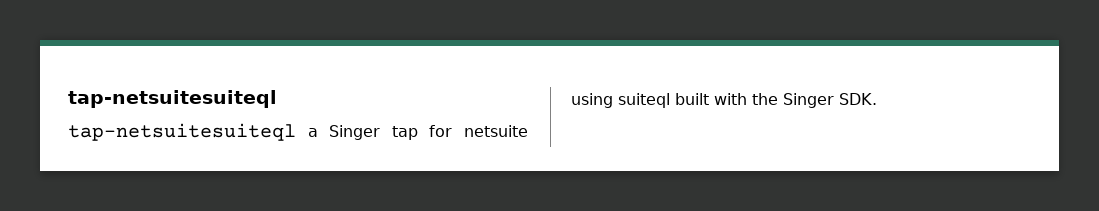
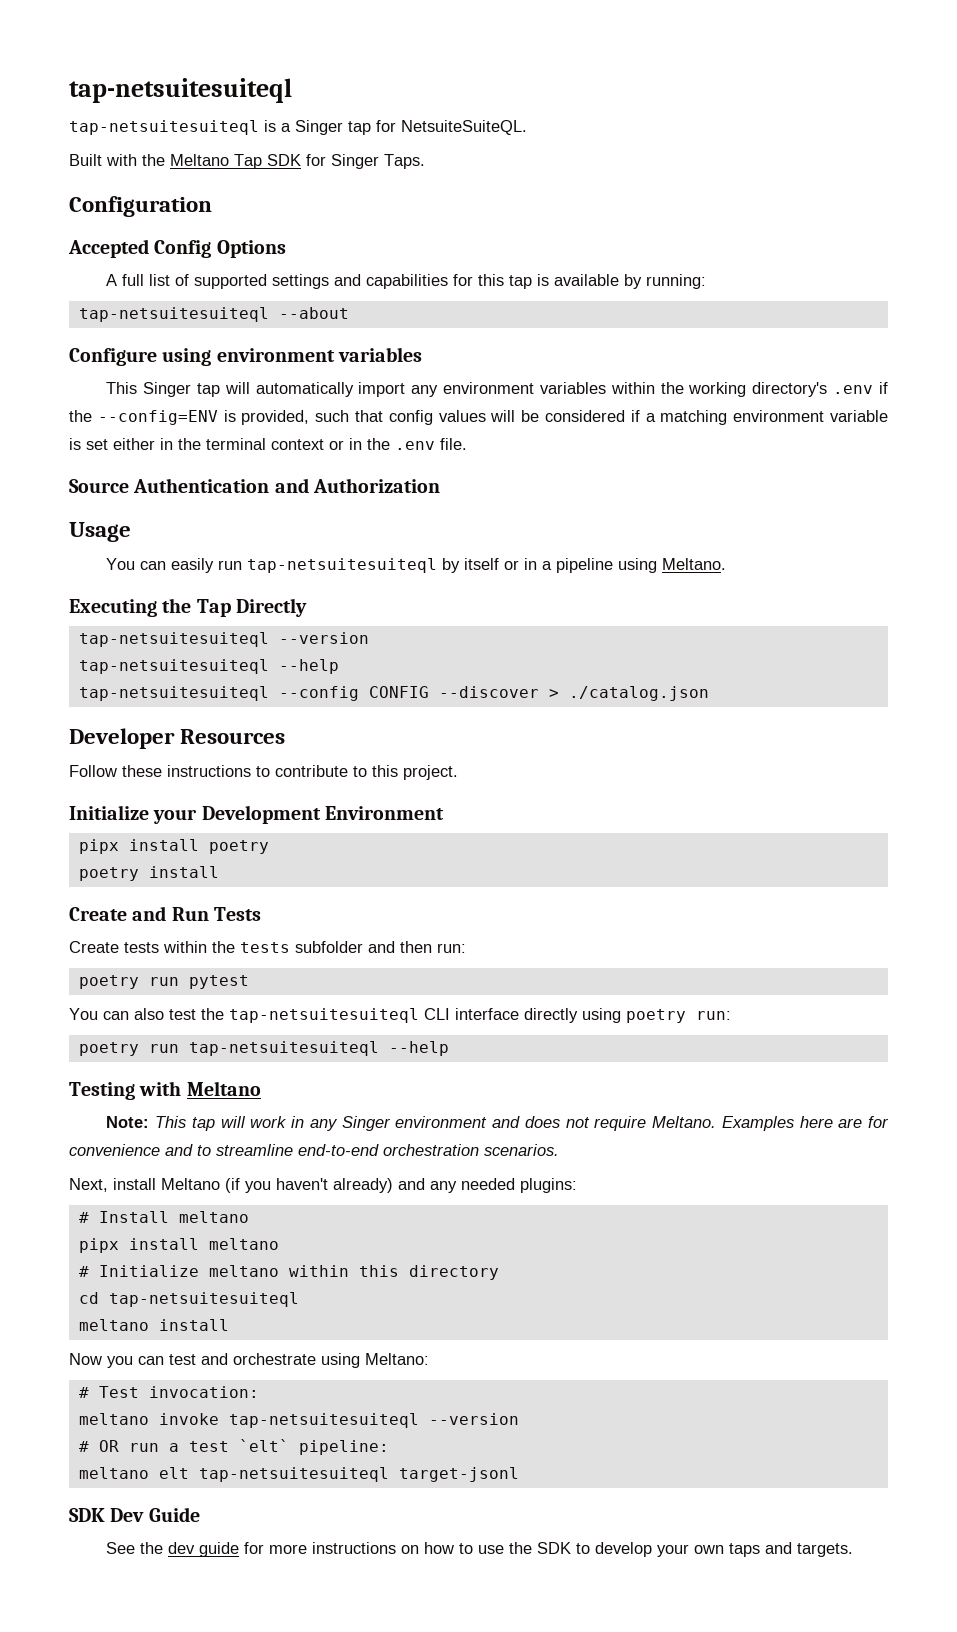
(296, 132) none -> [264,120,276,132] is
[464,125,528,137] [571,93,877,108] netsuite using suiteql built with the Singer SDK. -> [401,120,527,135] [69,154,425,169] [69,196,212,217] [68,239,286,258] [106,274,707,289] [78,307,349,322] [69,347,422,366] [106,382,888,397] [69,410,888,425] [69,438,467,450] [69,478,440,493] [69,522,131,542] [106,558,727,573] [69,598,307,617] [78,632,369,647] [78,659,339,674] [78,686,709,701] [69,728,286,749] [69,765,458,780] [69,805,444,824] [78,839,269,854] [78,866,219,881] [69,906,261,921] [69,941,466,953] [78,975,249,989] [69,1008,731,1023] [78,1041,449,1056] [69,1081,261,1100] [106,1116,890,1131] [69,1144,559,1156] [69,1178,577,1193] [78,1211,249,1223] [78,1238,279,1253] [78,1265,499,1280] [78,1292,299,1307] [78,1319,229,1331] [69,1353,429,1368] [78,1386,259,1398] [78,1413,519,1428] [78,1439,389,1455] [78,1467,519,1482] [69,1507,200,1522] [106,1542,854,1557] NetsuiteSuiteQL. // Built with the Meltano Tap SDK for Singer Taps. // Configuration // Accepted Config Options // A full list of supported settings and capabilities for this tap is available by running: // tap-netsuitesuiteql --about // Configure using environment variables // This Singer tap will automatically import any environment variables within the working directory's .env if the --config=ENV is provided, such that config values will be considered if a matching environment variable is set either in the terminal context or in the .env file. // Source Authentication and Authorization // Usage // You can easily run tap-netsuitesuiteql by itself or in a pipeline using Meltano. // Executing the Tap Directly // tap-netsuitesuiteql --version // tap-netsuitesuiteql --help // tap-netsuitesuiteql --config CONFIG --discover > ./catalog.json // Developer Resources // Follow these instructions to contribute to this project. // Initialize your Development Environment // pipx install poetry // poetry install // Create and Run Tests // Create tests within the tests subfolder and then run: // poetry run pytest // You can also test the tap-netsuitesuiteql CLI interface directly using poetry run: // poetry run tap-netsuitesuiteql --help // Testing with Meltano // Note: This tap will work in any Singer environment and does not require Meltano. Examples here are for convenience and to streamline end-to-end orchestration scenarios. // Next, install Meltano (if you haven't already) and any needed plugins: // # Install meltano // pipx install meltano // # Initialize meltano within this directory // cd tap-netsuitesuiteql // meltano install // Now you can test and orchestrate using Meltano: // # Test invocation: // meltano invoke tap-netsuitesuiteql --version // # OR run a test `elt` pipeline: // meltano elt tap-netsuitesuiteql target-jsonl // SDK Dev Guide // See the dev guide for more instructions on how to use the SDK to develop your own taps and targets.

